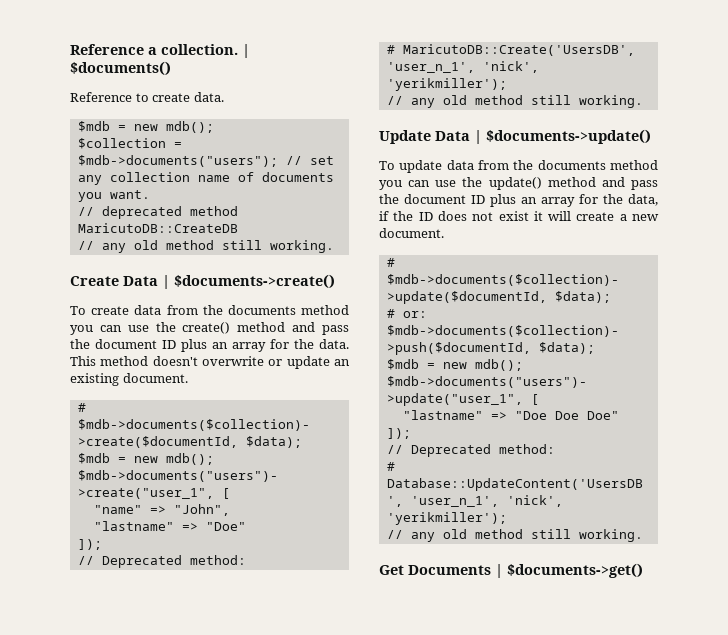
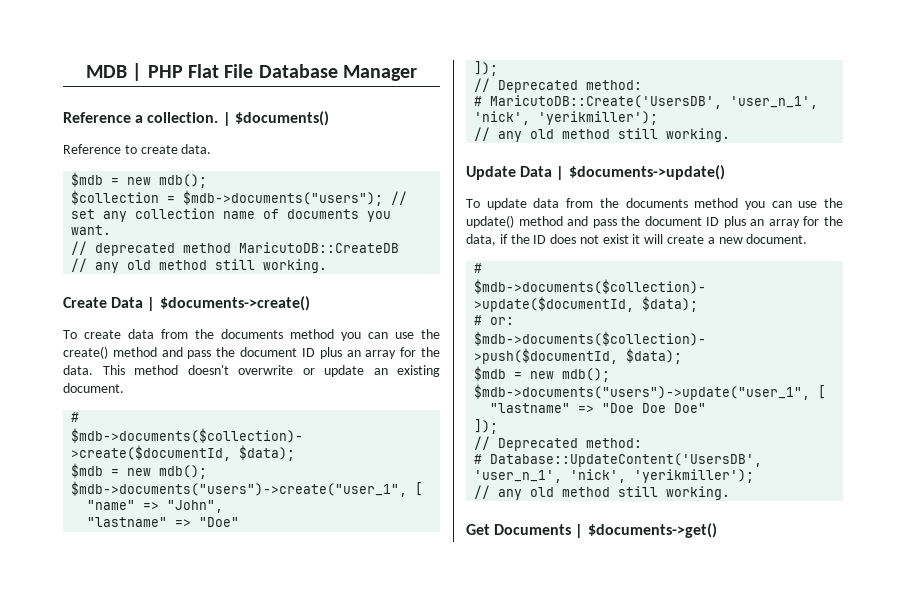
(70, 49) none -> [86,63,417,81] MDB | PHP Flat File Database Manager //

